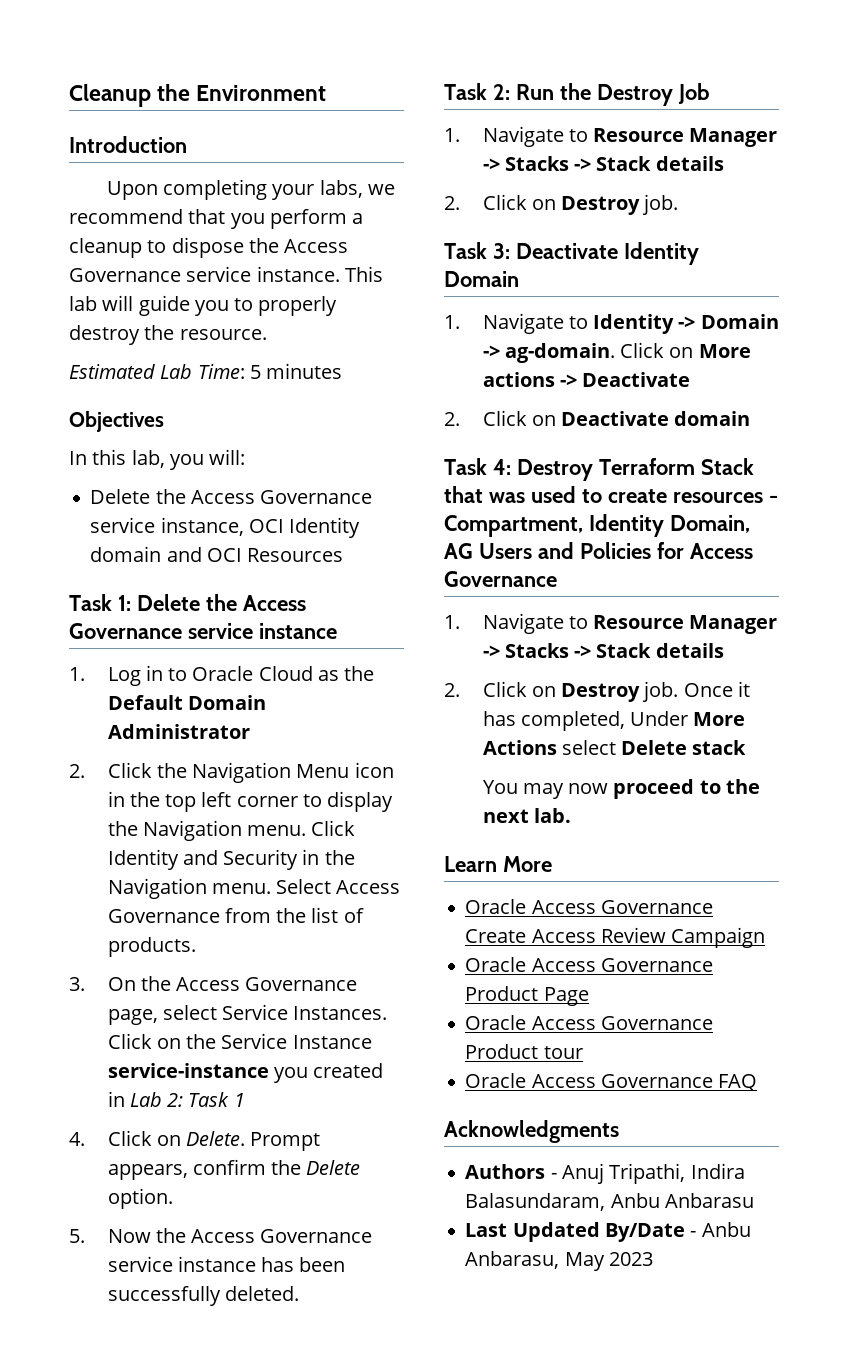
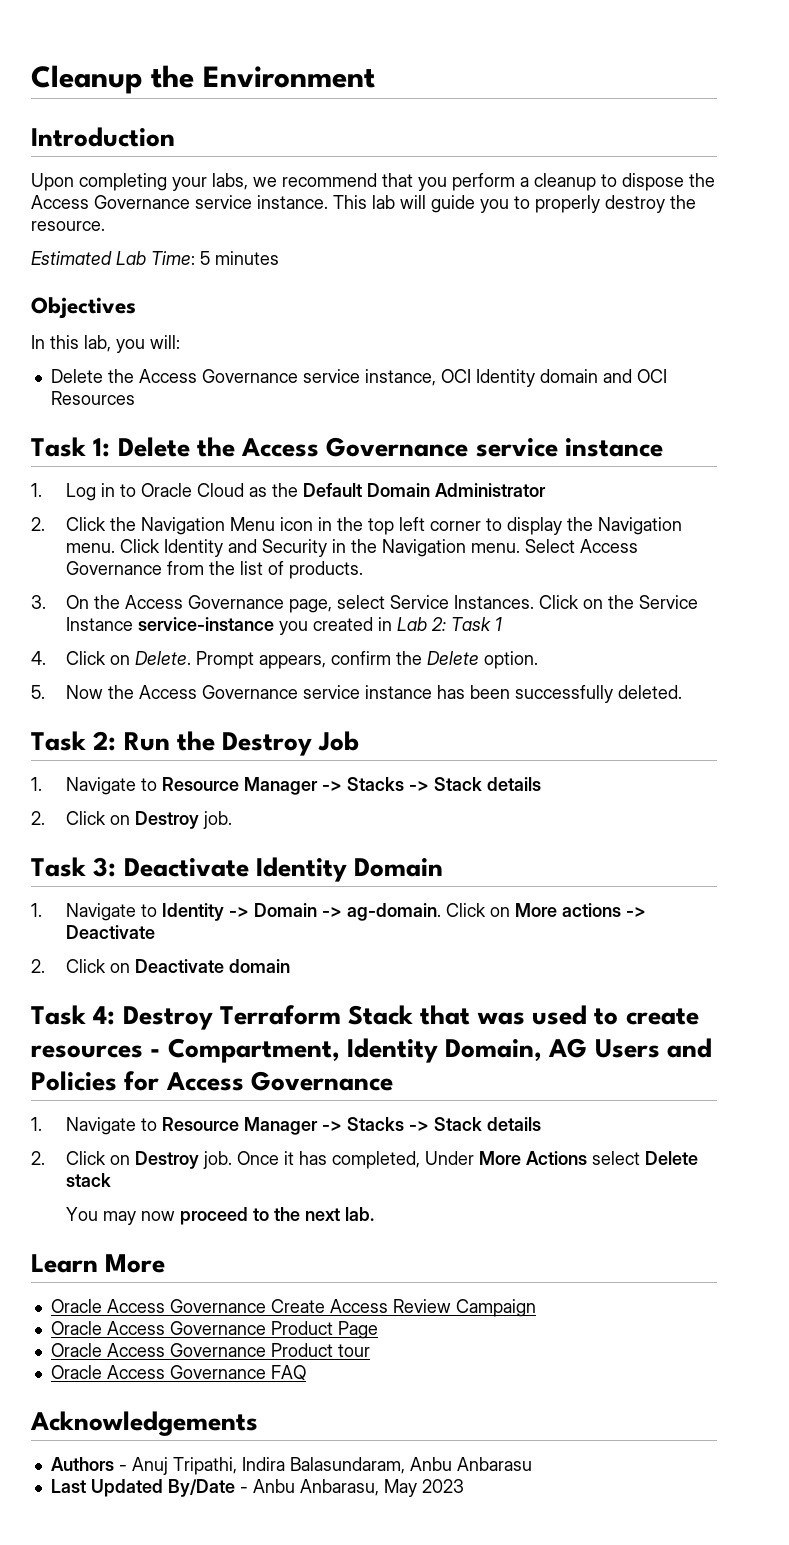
[444,1120,619,1143] Acknowledgments -> [30,1411,258,1436] Acknowledgements

